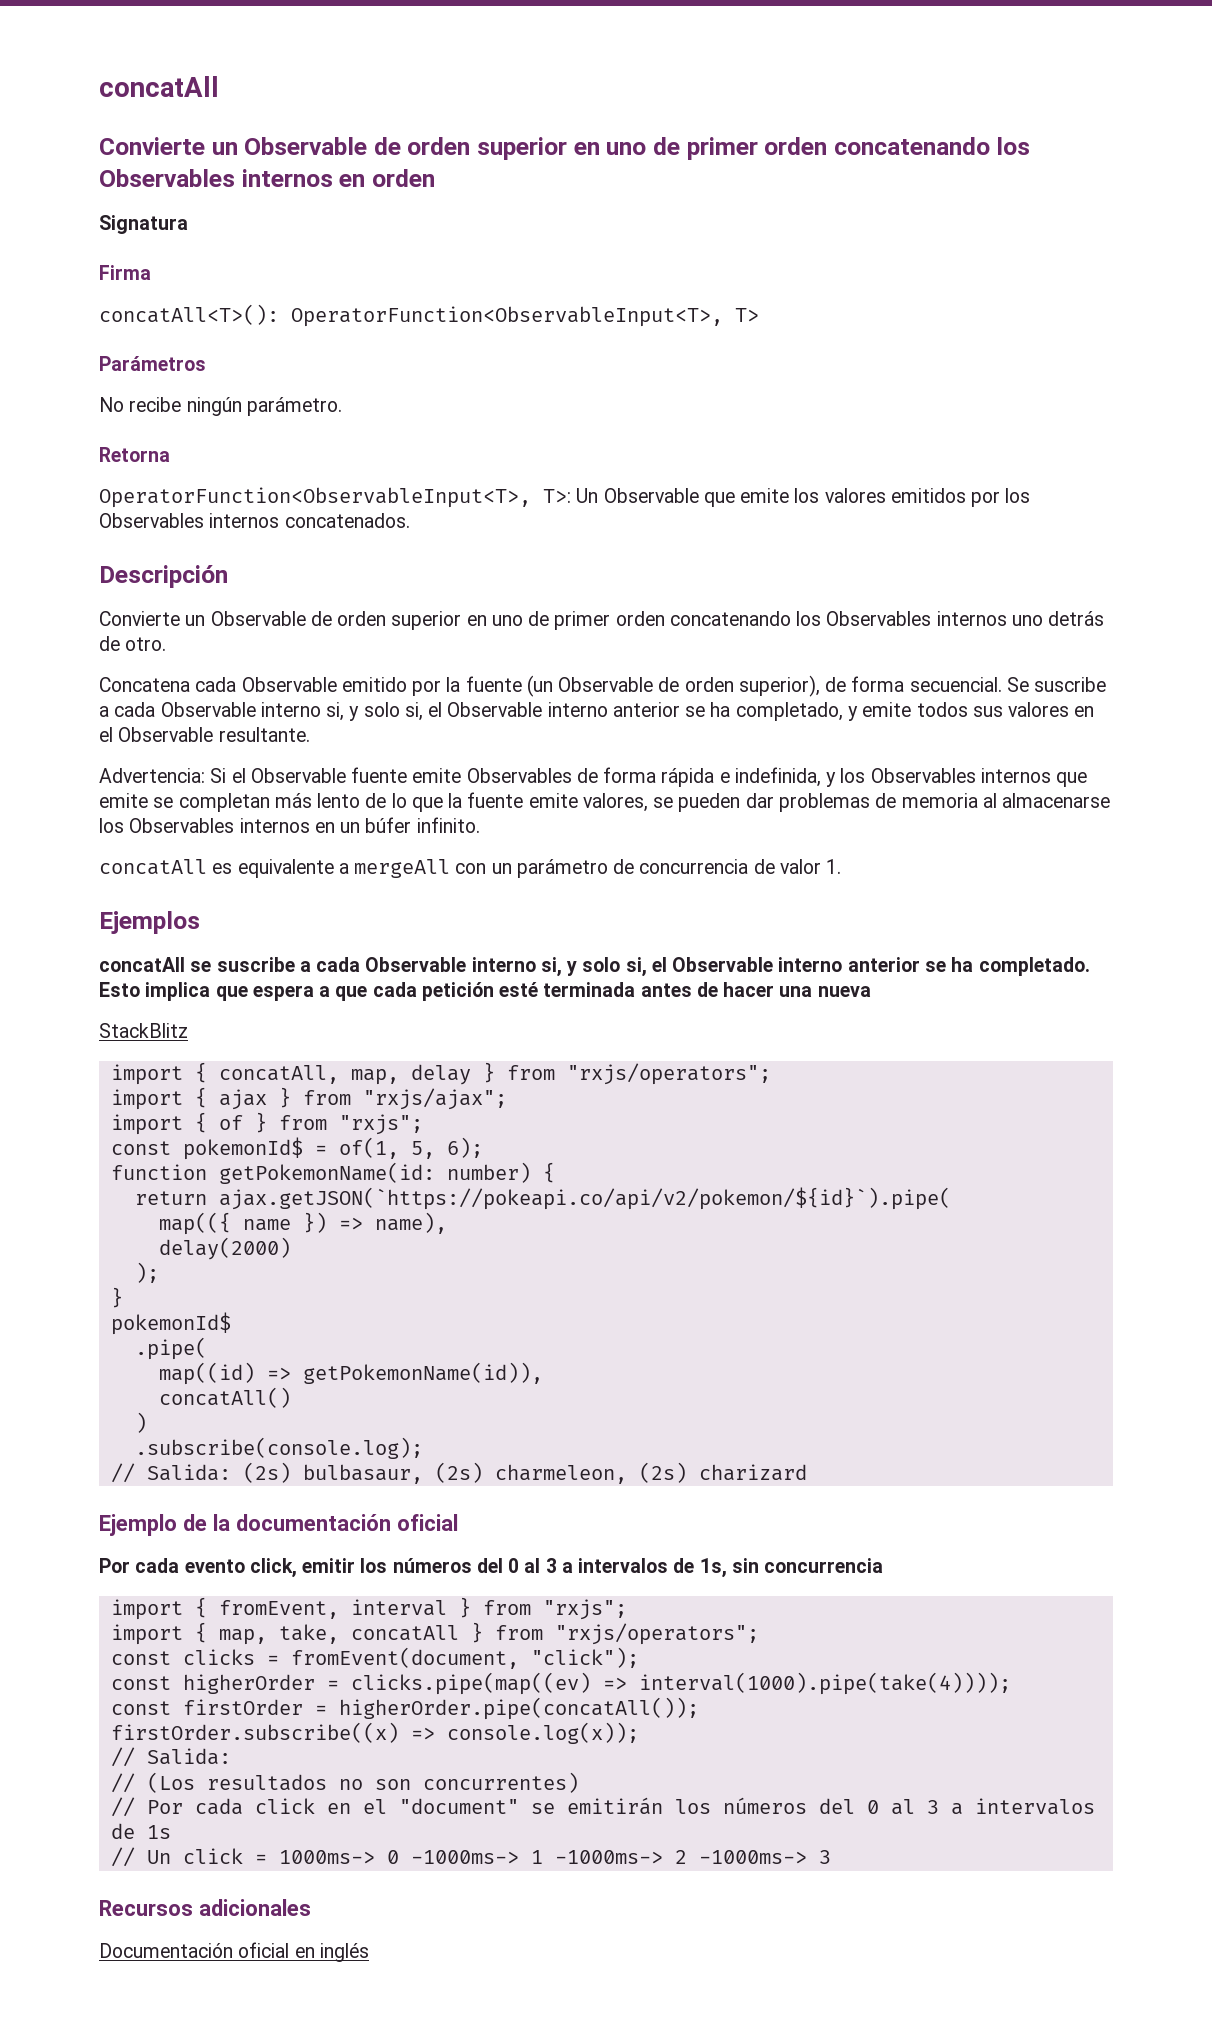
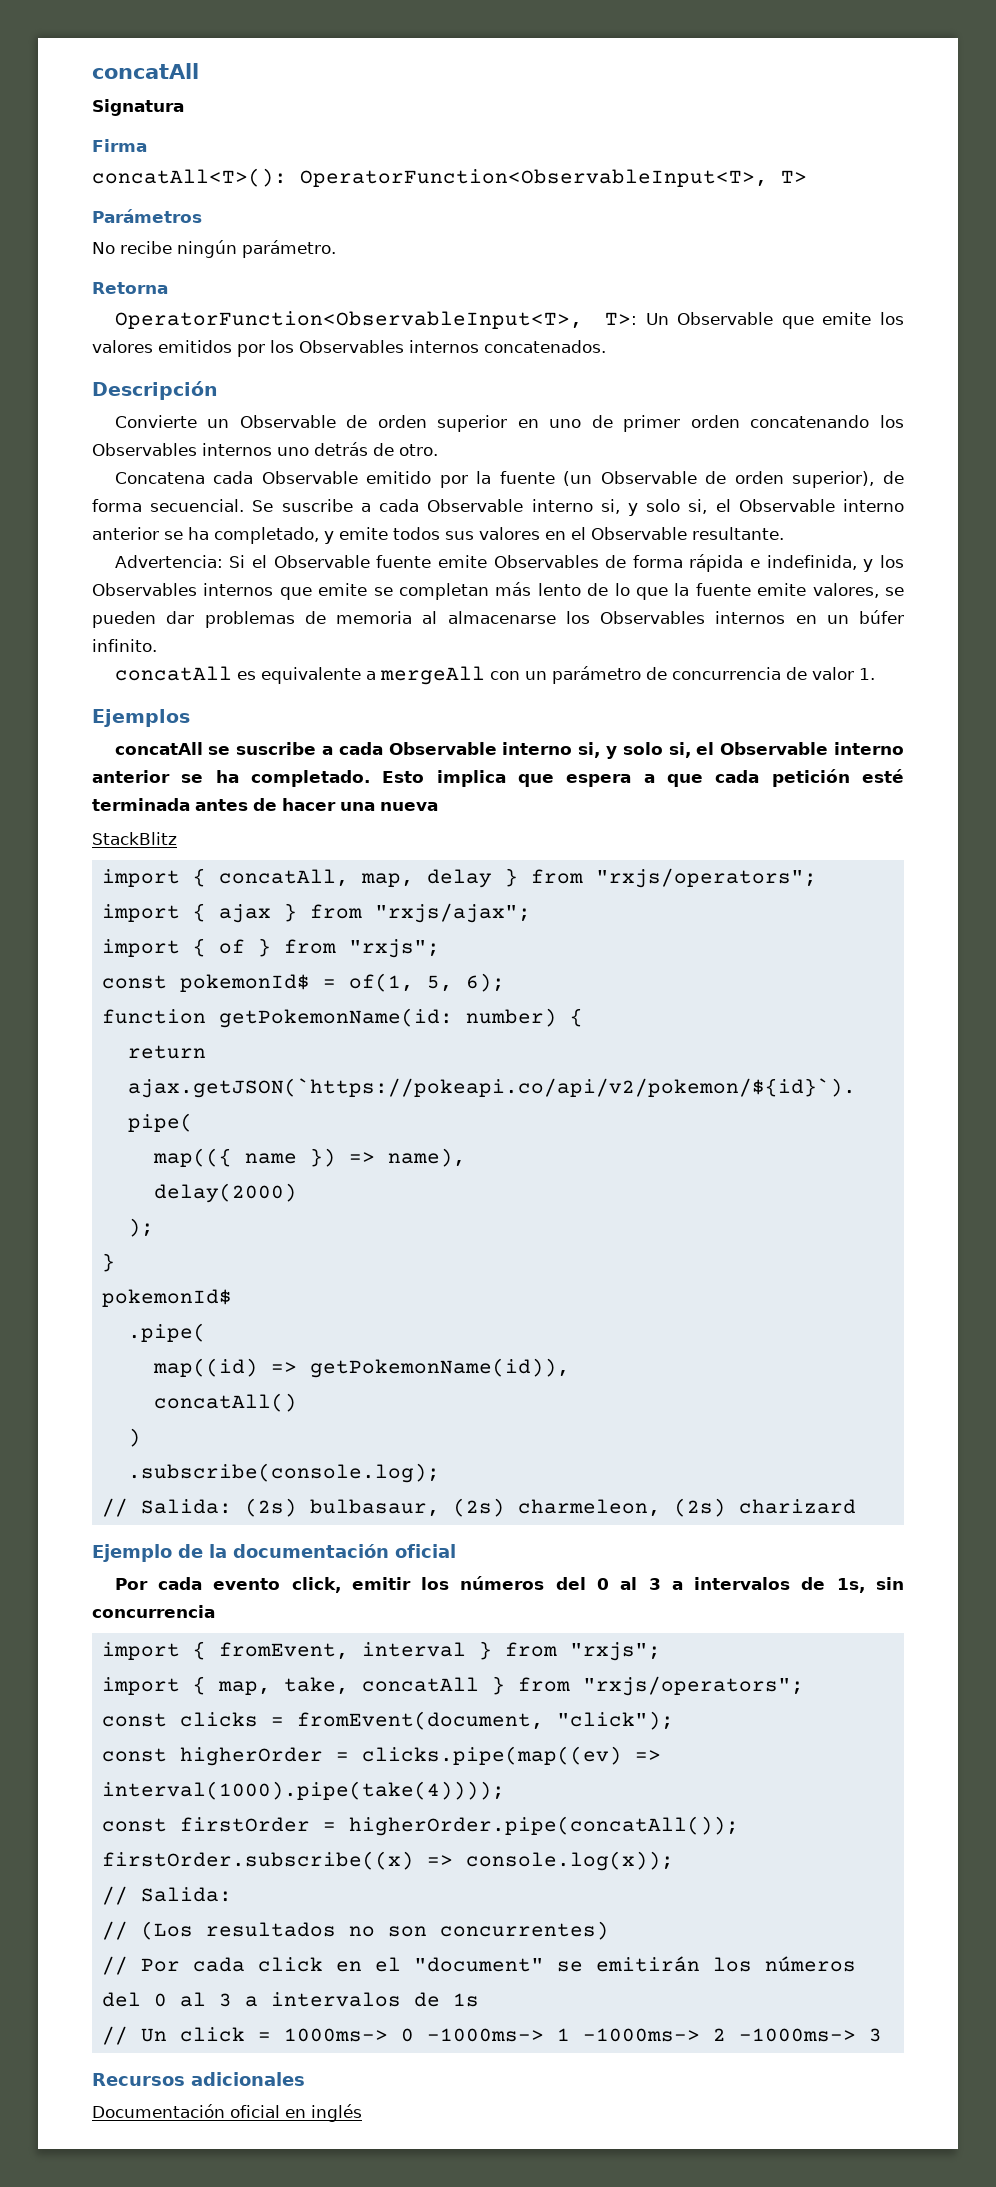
[99,76,219,97] [99,137,1031,160] [99,169,435,187] concatAll // Convierte un Observable de orden superior en uno de primer orden concatenando los Observables internos en orden -> [92,63,199,79] concatAll

